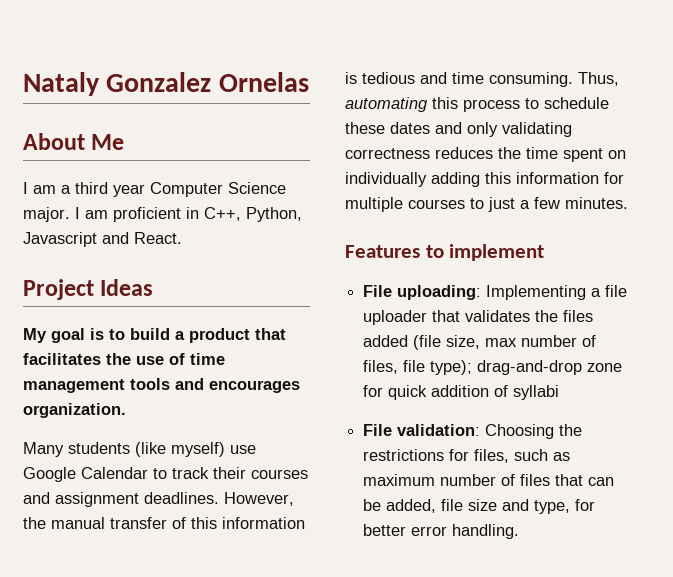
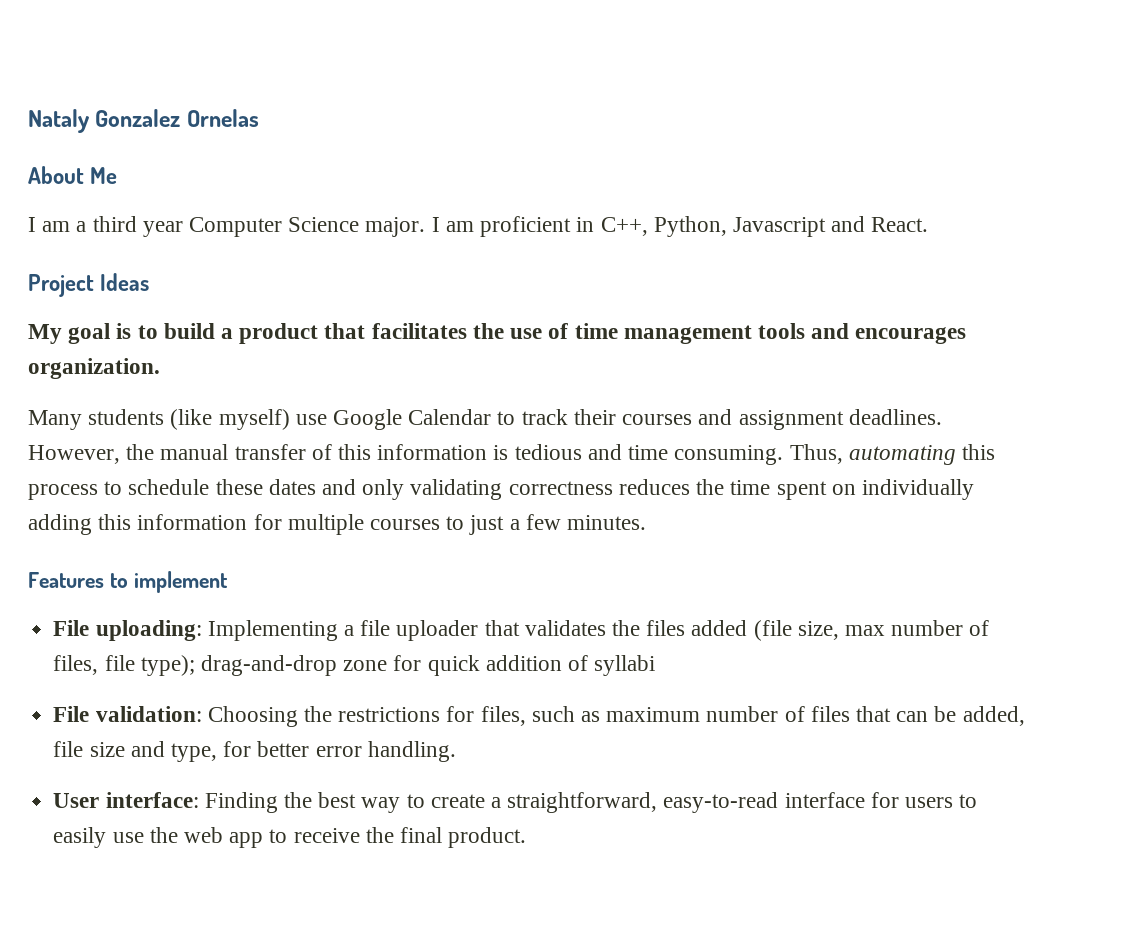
(520, 531) none -> [53,792,978,813] [53,827,527,848] // User interface: Finding the best way to create a straightforward, easy-to-read interface for users to easily use the web app to receive the final product.

